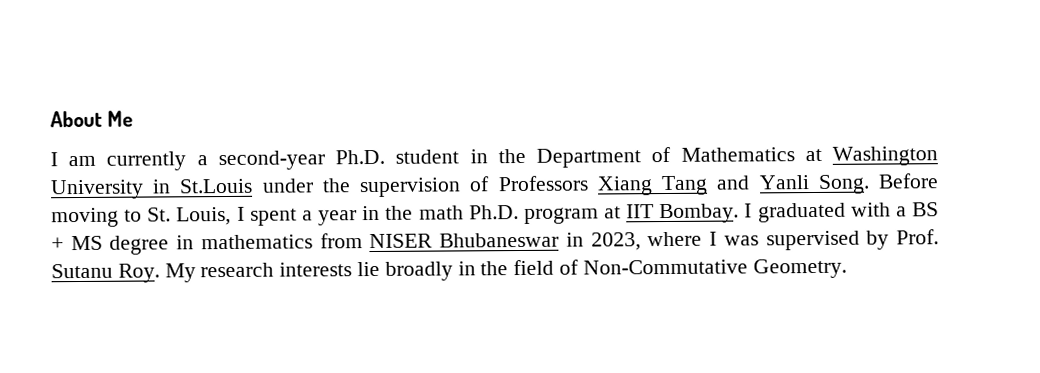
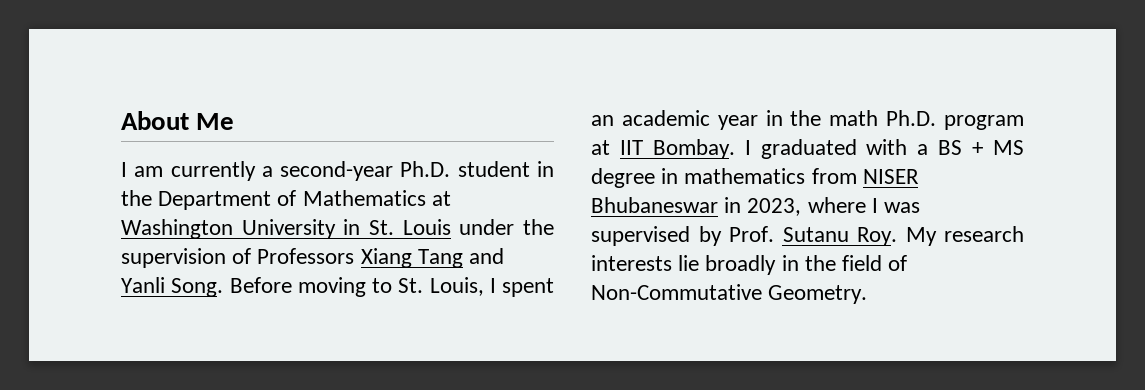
[179,178,254,194] St.Louis -> [369,219,451,235] St. Louis
[301,210,313,221] a -> [591,110,710,126] an academic

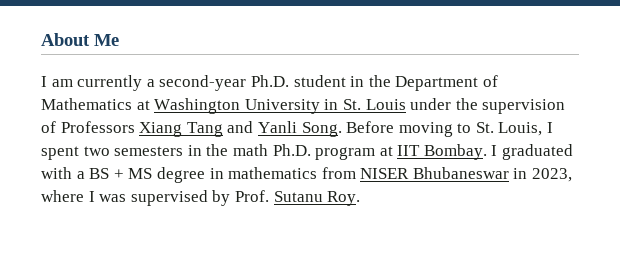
[591,110,758,130] an academic year -> [83,146,184,156] two semesters
[905,226,1024,246] [591,255,908,275] [591,284,868,304] My research interests lie broadly in the field of Non-Commutative Geometry. -> (361, 198) none

